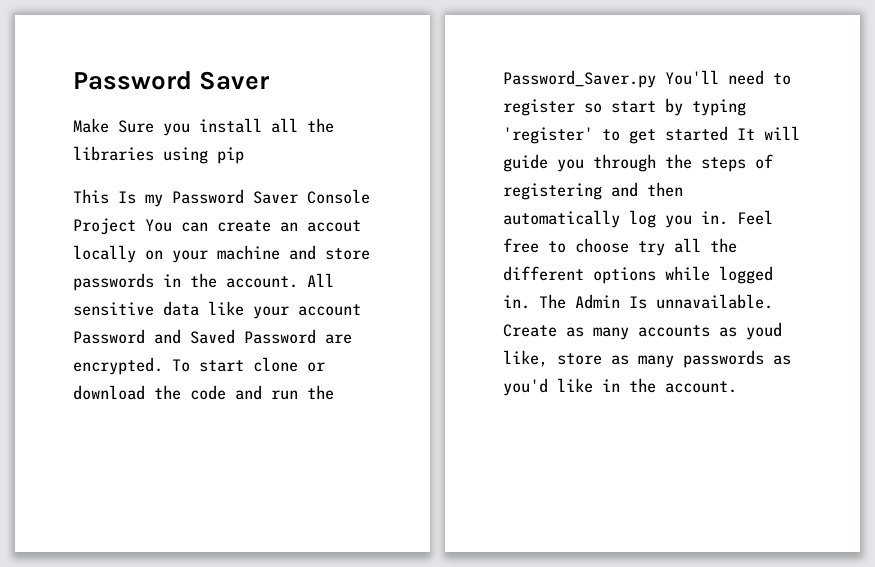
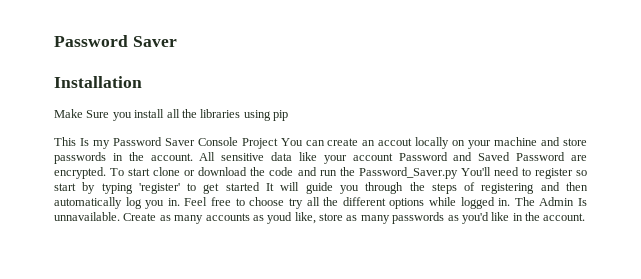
[73,71,271,90] Password Saver -> [54,35,177,47] [54,76,142,88] Password Saver // Installation

